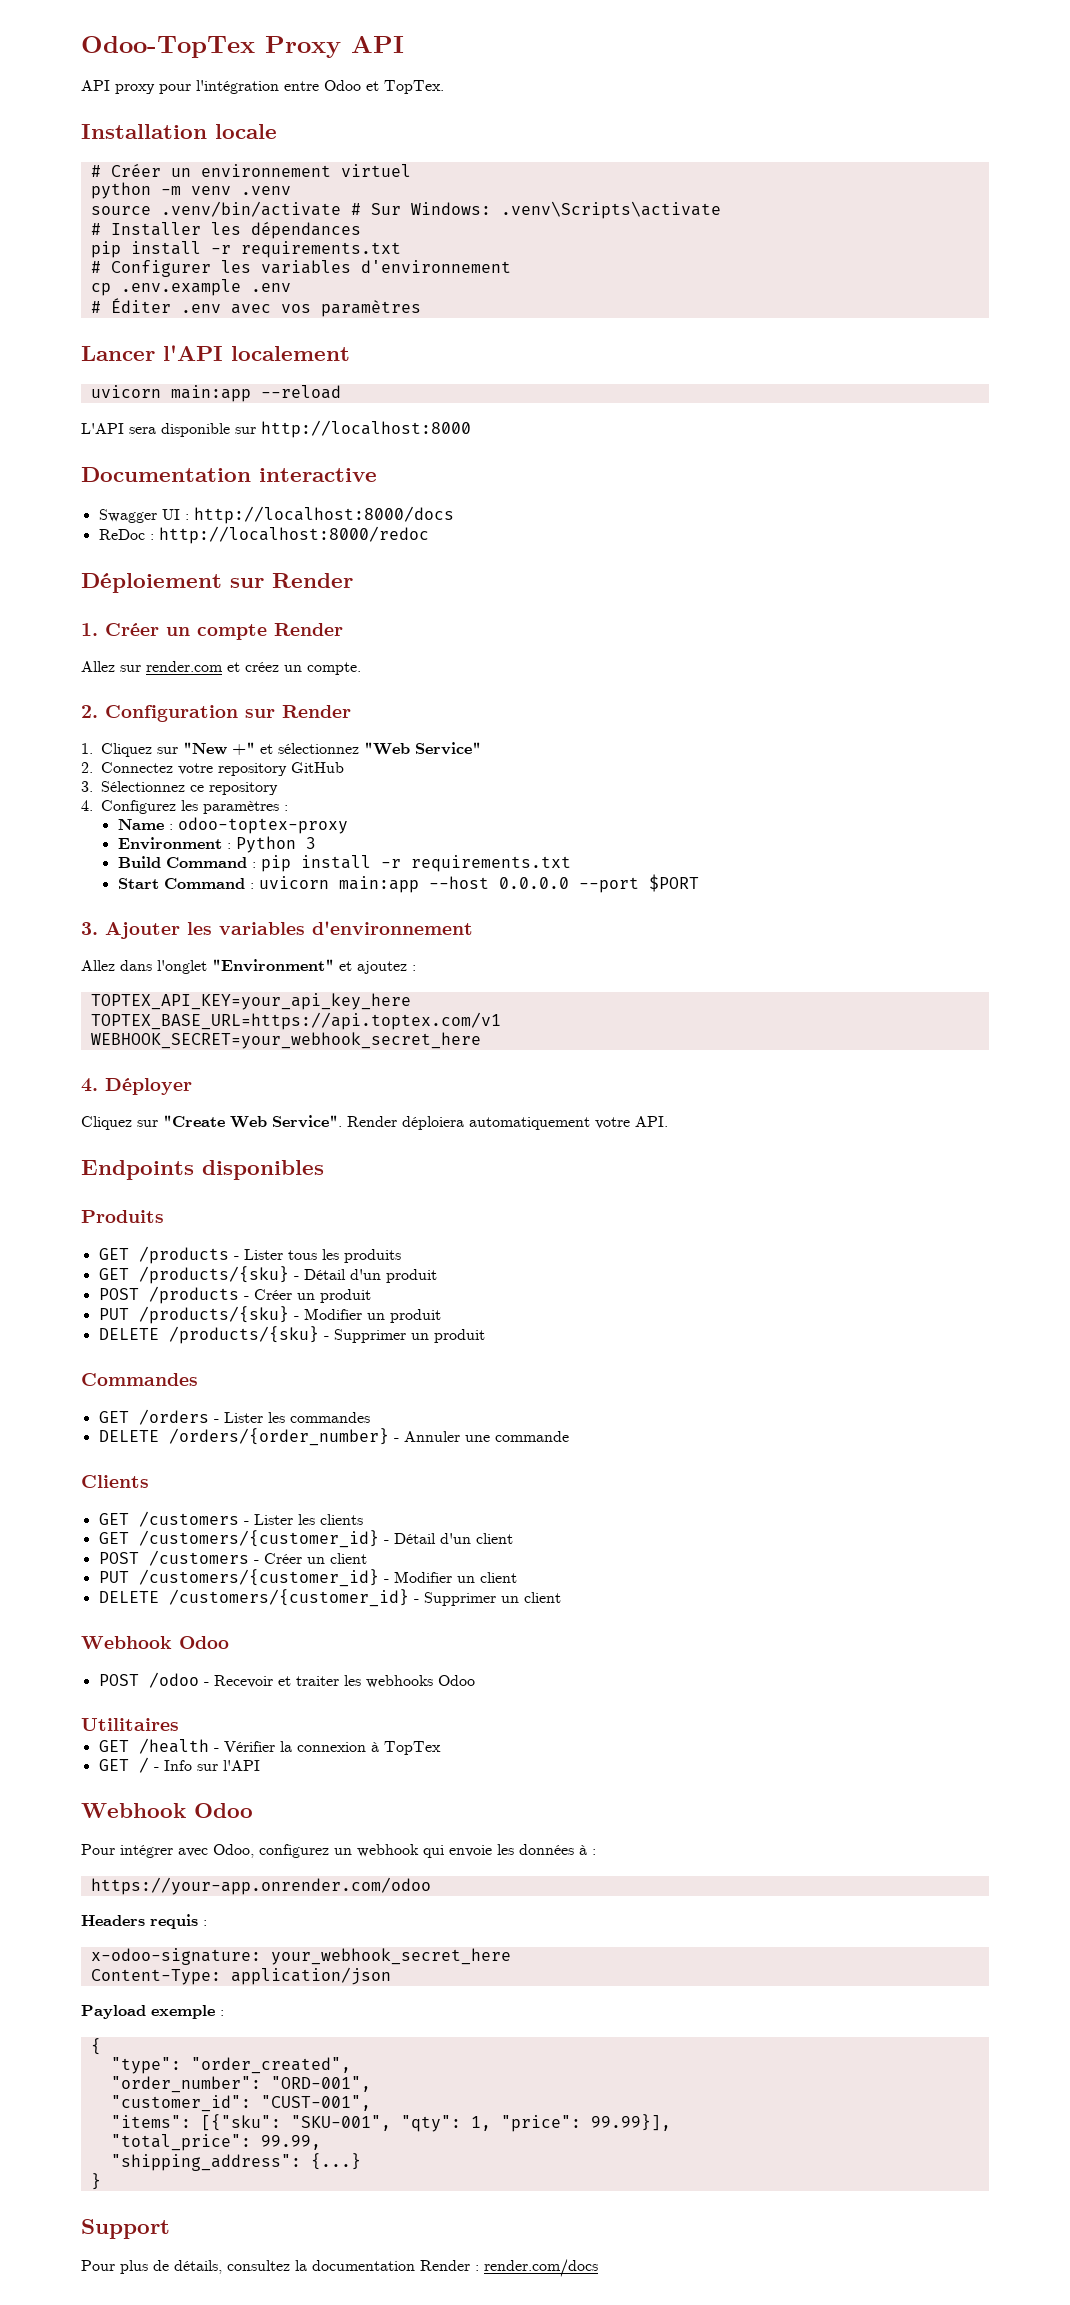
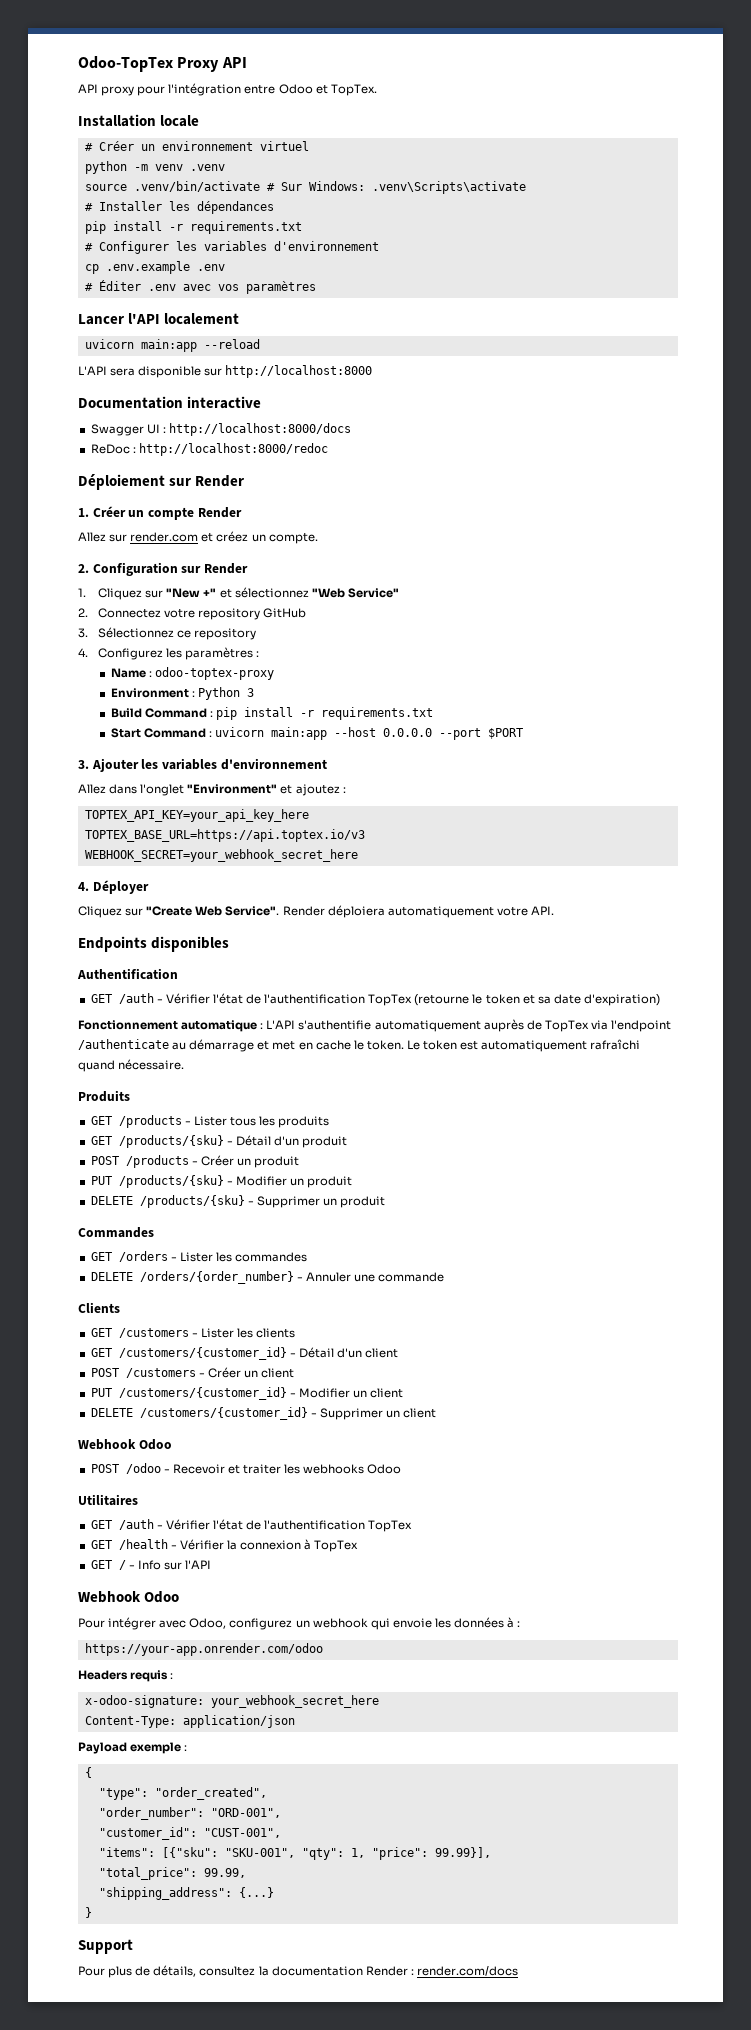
[90,1012,501,1030] TOPTEX_BASE_URL=https://api.toptex.com/v1 -> [84,829,365,842] TOPTEX_BASE_URL=https://api.toptex.io/v3
(324, 1170) none -> [77,968,178,980] [90,993,661,1006] [78,1019,672,1032] [78,1039,641,1052] [78,1059,185,1072] // Authentification // GET /auth - Vérifier l'état de l'authentification TopTex (retourne le token et sa date d'expiration) // Fonctionnement automatique : L'API s'authentifie automatiquement auprès de TopTex via l'endpoint /authenticate au démarrage et met en cache le token. Le token est automatiquement rafraîchi quand nécessaire.
(179, 1724) none -> [90,1519,413,1532] // GET /auth - Vérifier l'état de l'authentification TopTex

